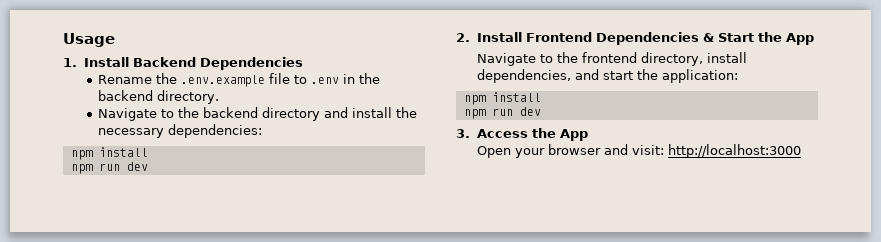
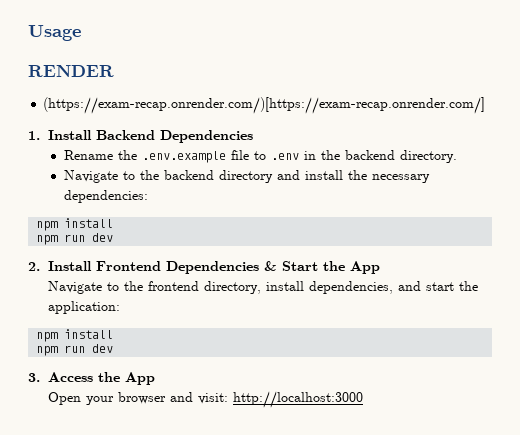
(115, 40) none -> [28,65,114,77] [43,97,486,114] // RENDER // (https://exam-recap.onrender.com/)[https://exam-recap.onrender.com/]

